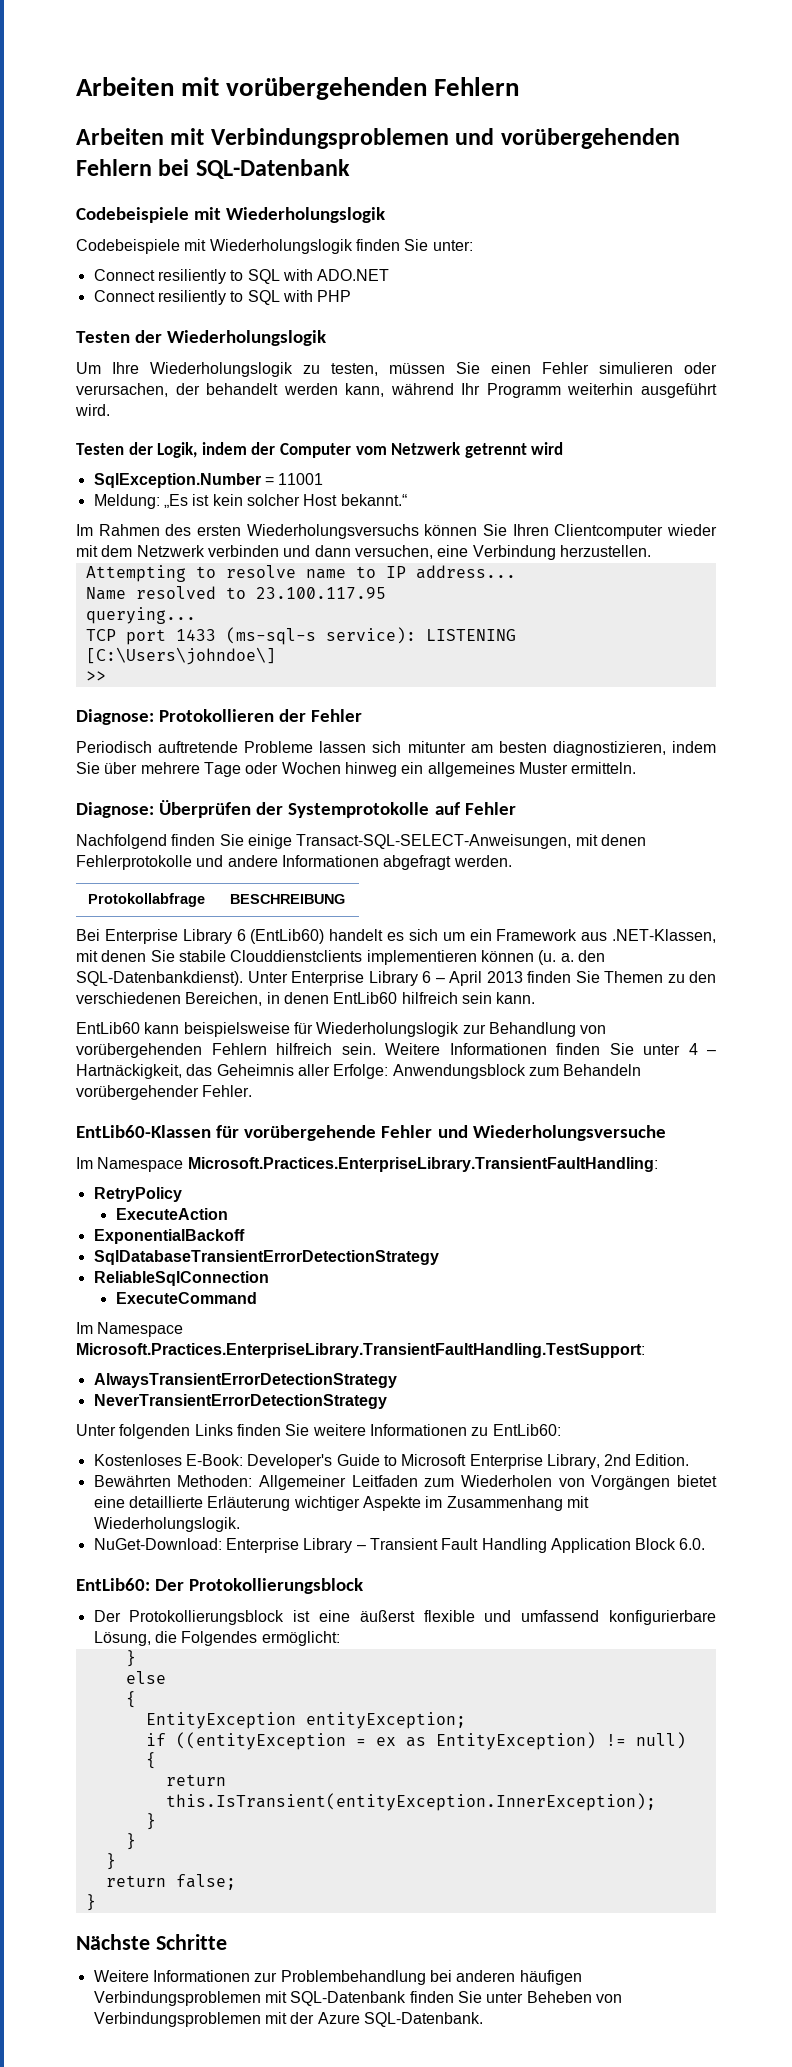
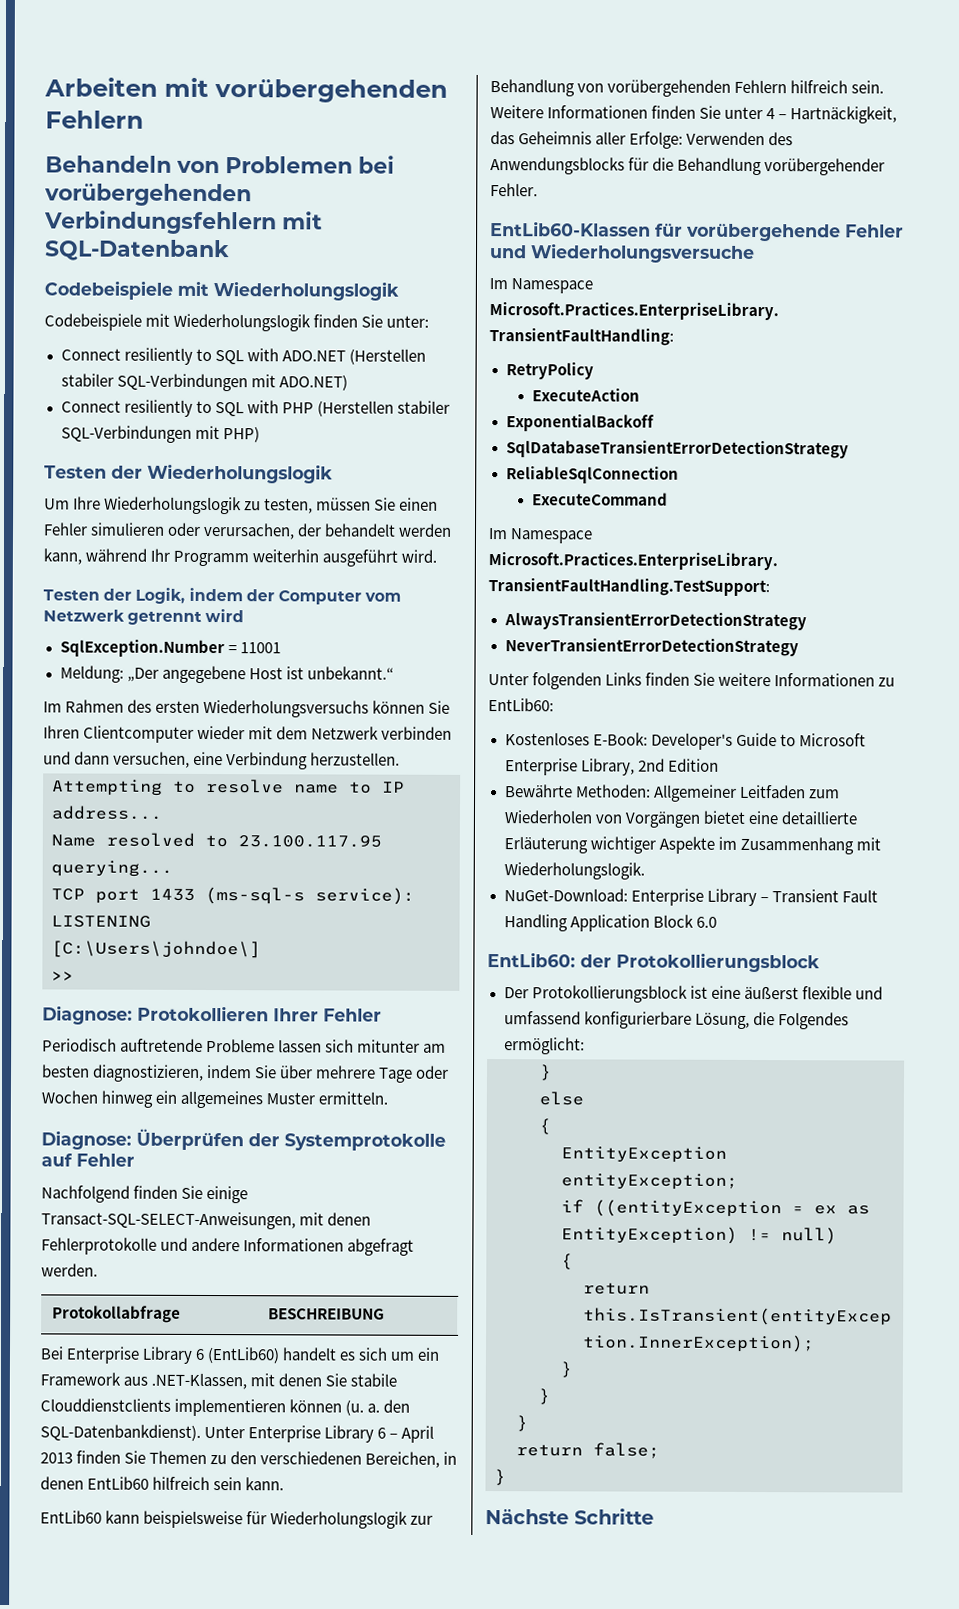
[76,128,680,149] [76,159,190,176] Arbeiten mit Verbindungsproblemen und vorübergehenden Fehlern bei -> [45,155,395,174] [44,183,252,207] [44,210,323,235] Behandeln von Problemen bei vorübergehenden Verbindungsfehlern mit
(390, 275) none -> [348,348,426,365] [60,373,348,392] (Herstellen stabiler SQL-Verbindungen mit ADO.NET)
(352, 296) none -> [316,400,450,417] [60,425,260,443] (Herstellen stabiler SQL-Verbindungen mit PHP)
[163,494,407,508] „Es ist kein solcher Host bekannt.“ -> [126,665,394,684] „Der angegebene Host ist unbekannt.“
[279,709,307,722] der -> [273,1008,319,1022] Ihrer
[392,1064,642,1079] Anwendungsblock zum Behandeln -> [686,131,794,146] [490,157,763,176] Verwenden des Anwendungsblocks für die Behandlung
[635,1454,690,1466] [93,1475,171,1487] Edition. // Bewährten -> [667,758,719,772] [504,784,573,798] Edition // Bewährte
[679,1538,706,1550] [76,1578,185,1591] 6.0. // EntLib60: Der -> [695,916,717,928] [487,952,612,968] 6.0 // EntLib60: der
[93,1970,582,1985] [93,1991,622,2006] [93,2012,483,2027] // Weitere Informationen zur Problembehandlung bei anderen häufigen Verbindungsproblemen mit SQL-Datenbank finden Sie unter Beheben von Verbindungsproblemen mit der Azure SQL-Datenbank. -> (654, 1516) none

